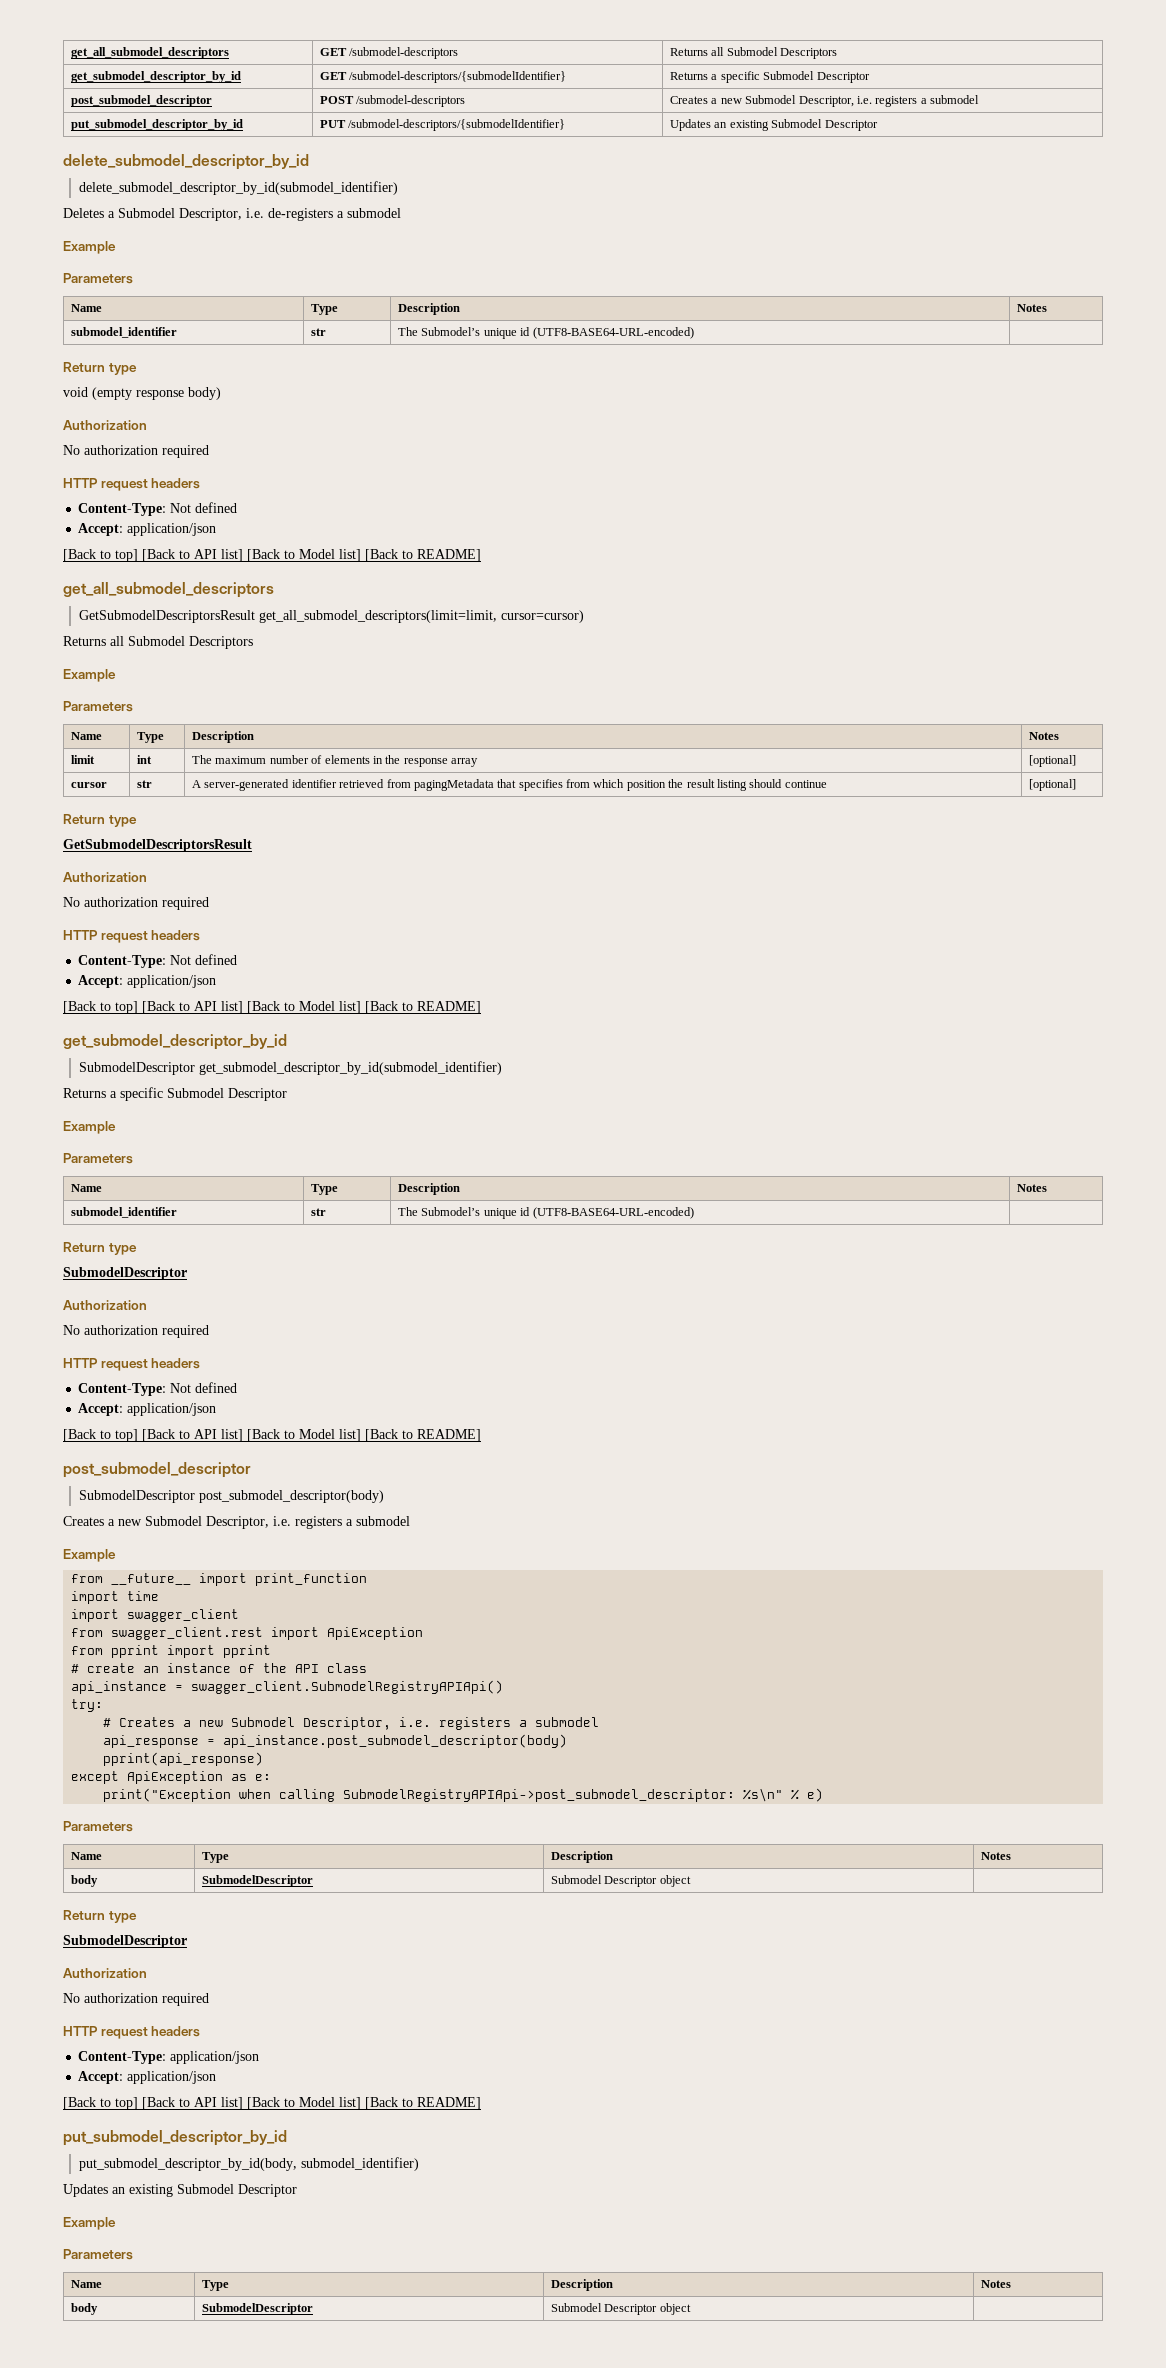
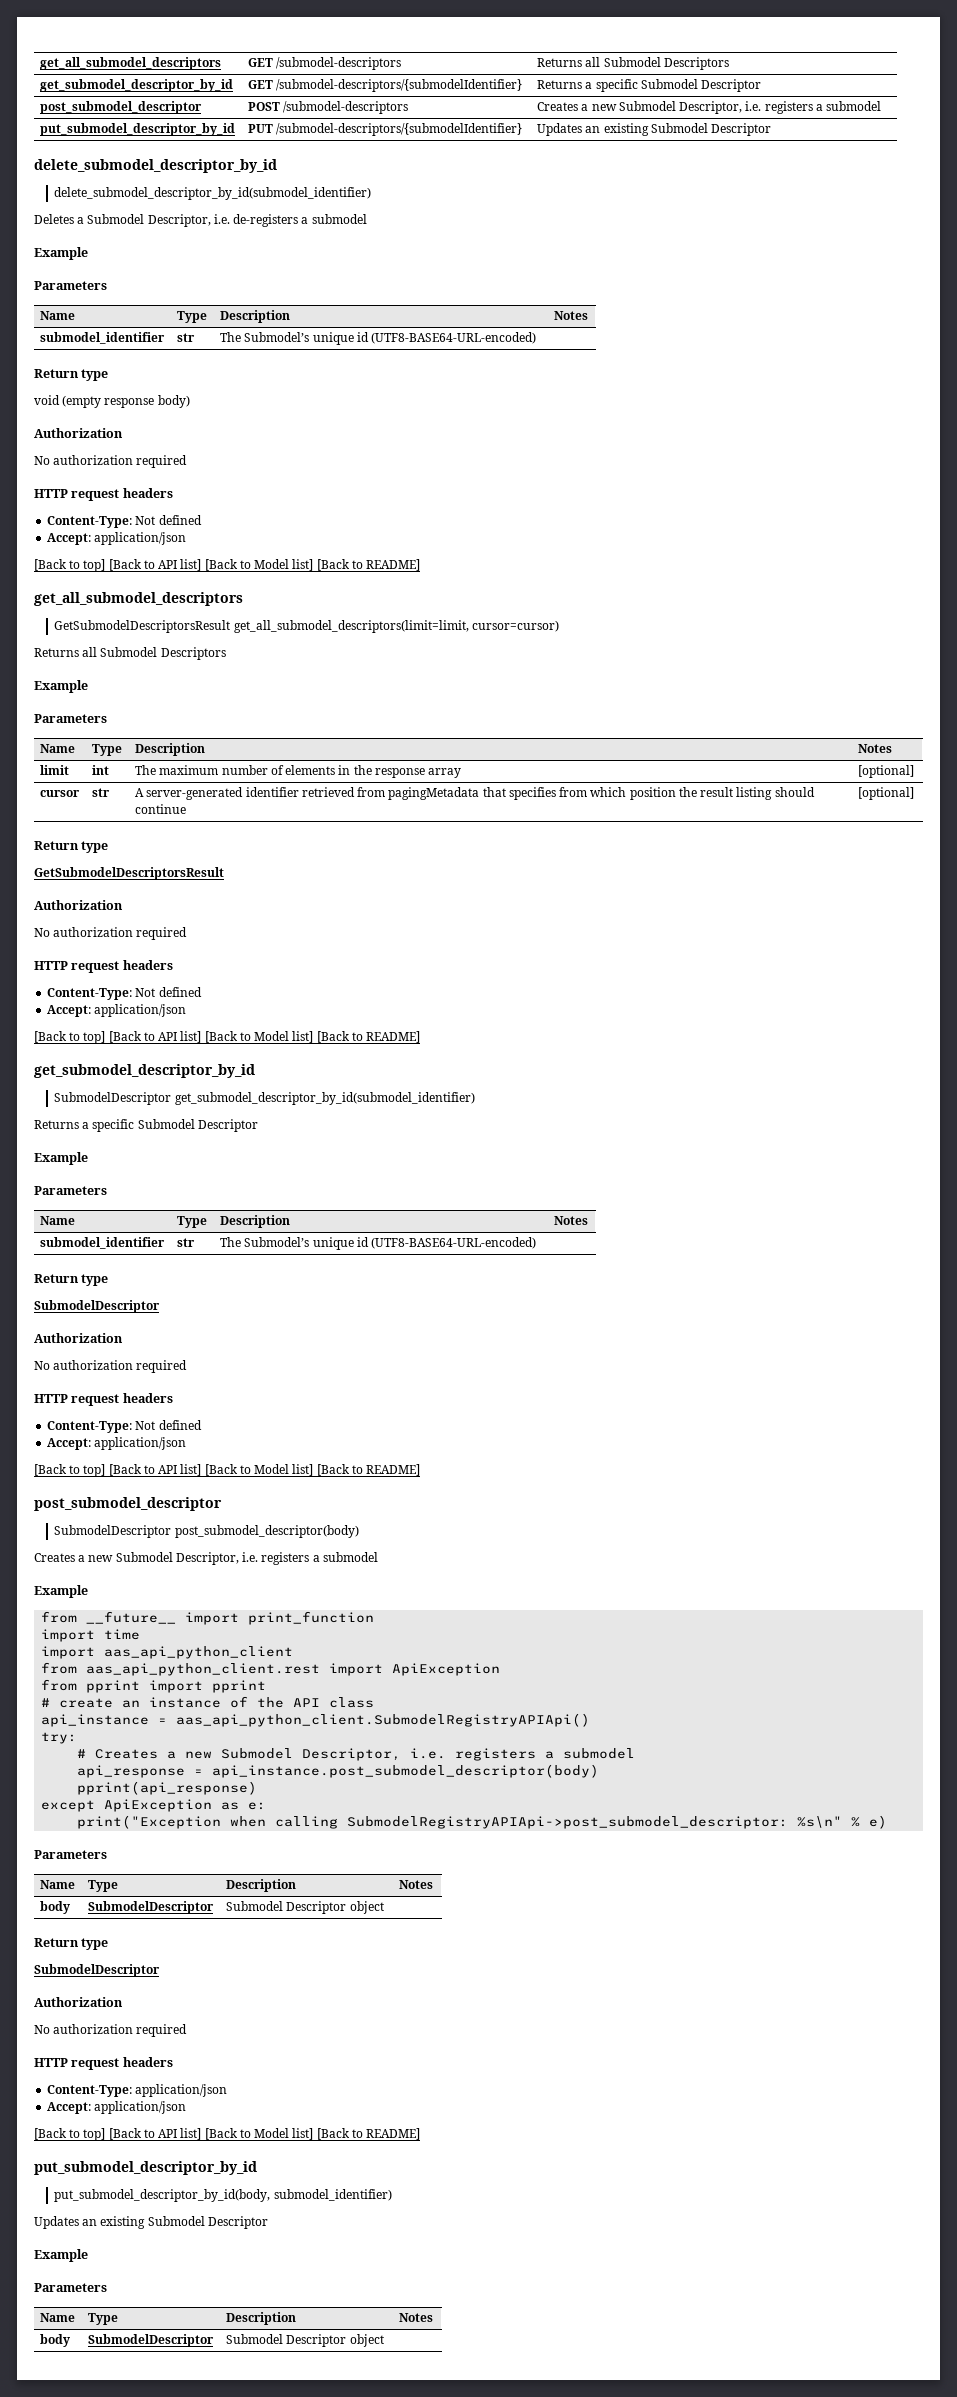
[127,1609,240,1622] [71,1627,264,1640] swagger_client // from swagger_client.rest -> [104,1646,294,1659] [41,1662,321,1676] aas_api_python_client // from aas_api_python_client.rest
[191,1680,504,1694] swagger_client.SubmodelRegistryAPIApi() -> [176,1713,591,1727] aas_api_python_client.SubmodelRegistryAPIApi()

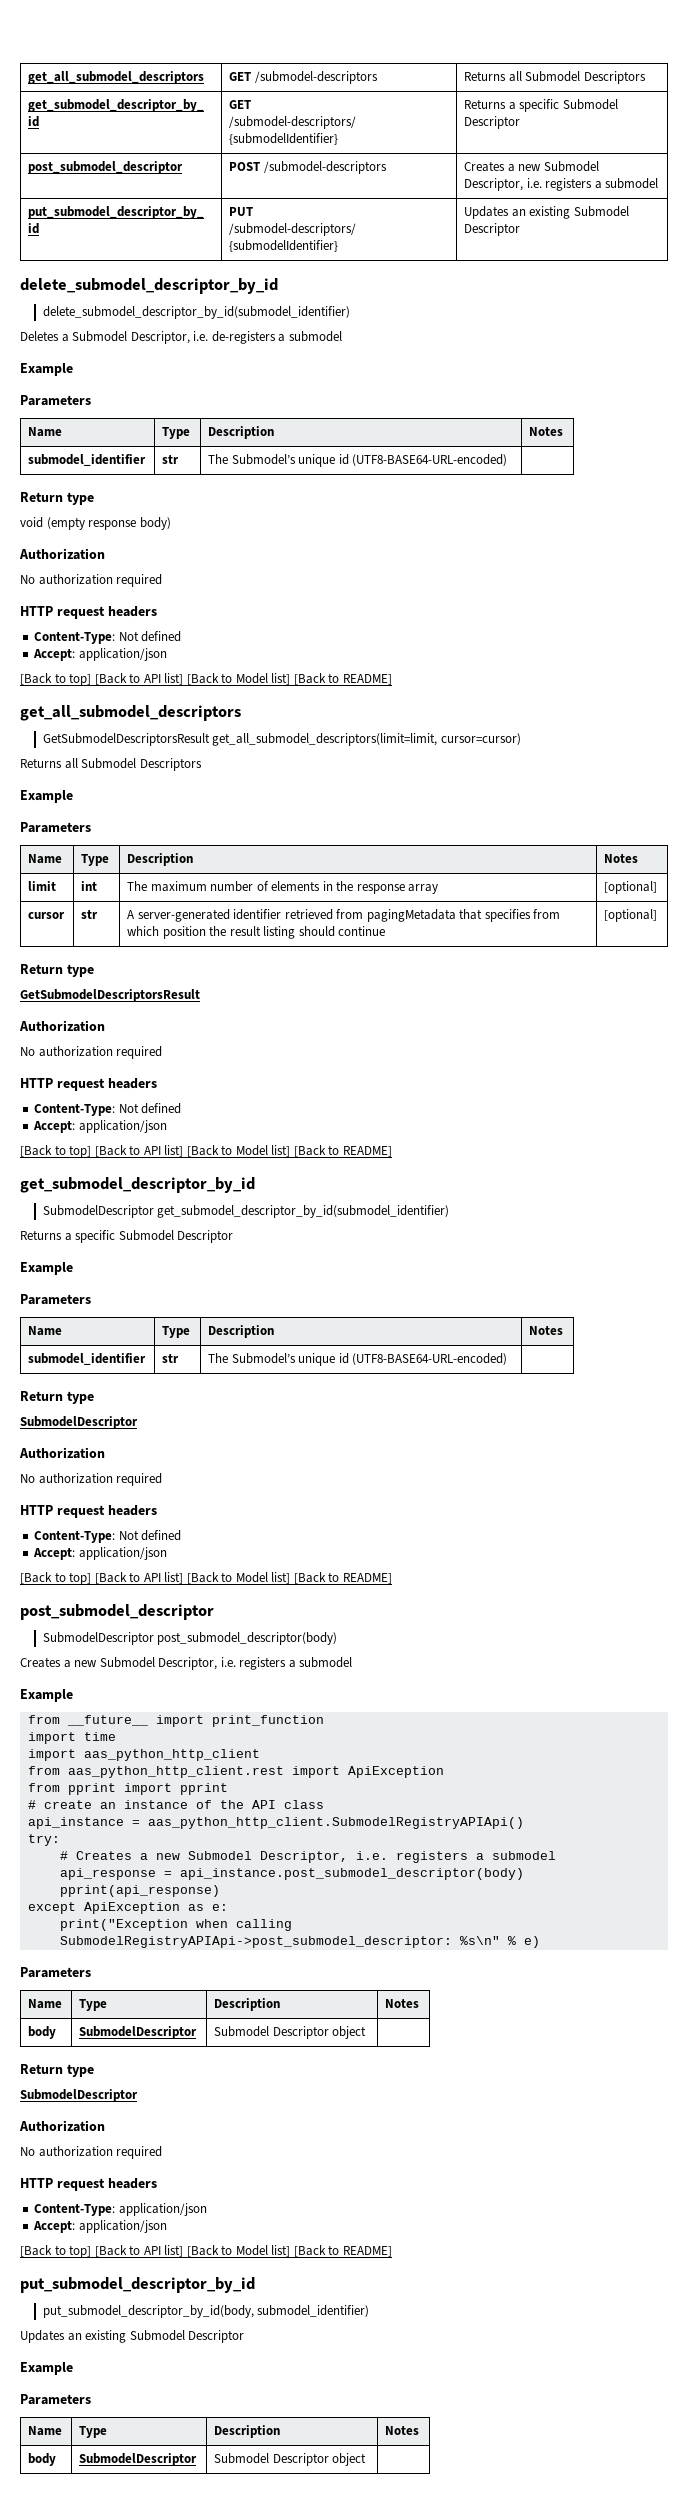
[104,1646,294,1659] [41,1662,321,1676] aas_api_python_client // from aas_api_python_client.rest -> [83,1749,260,1761] [27,1766,284,1778] aas_python_http_client // from aas_python_http_client.rest
[176,1713,591,1727] aas_api_python_client.SubmodelRegistryAPIApi() -> [147,1817,524,1829] aas_python_http_client.SubmodelRegistryAPIApi()

